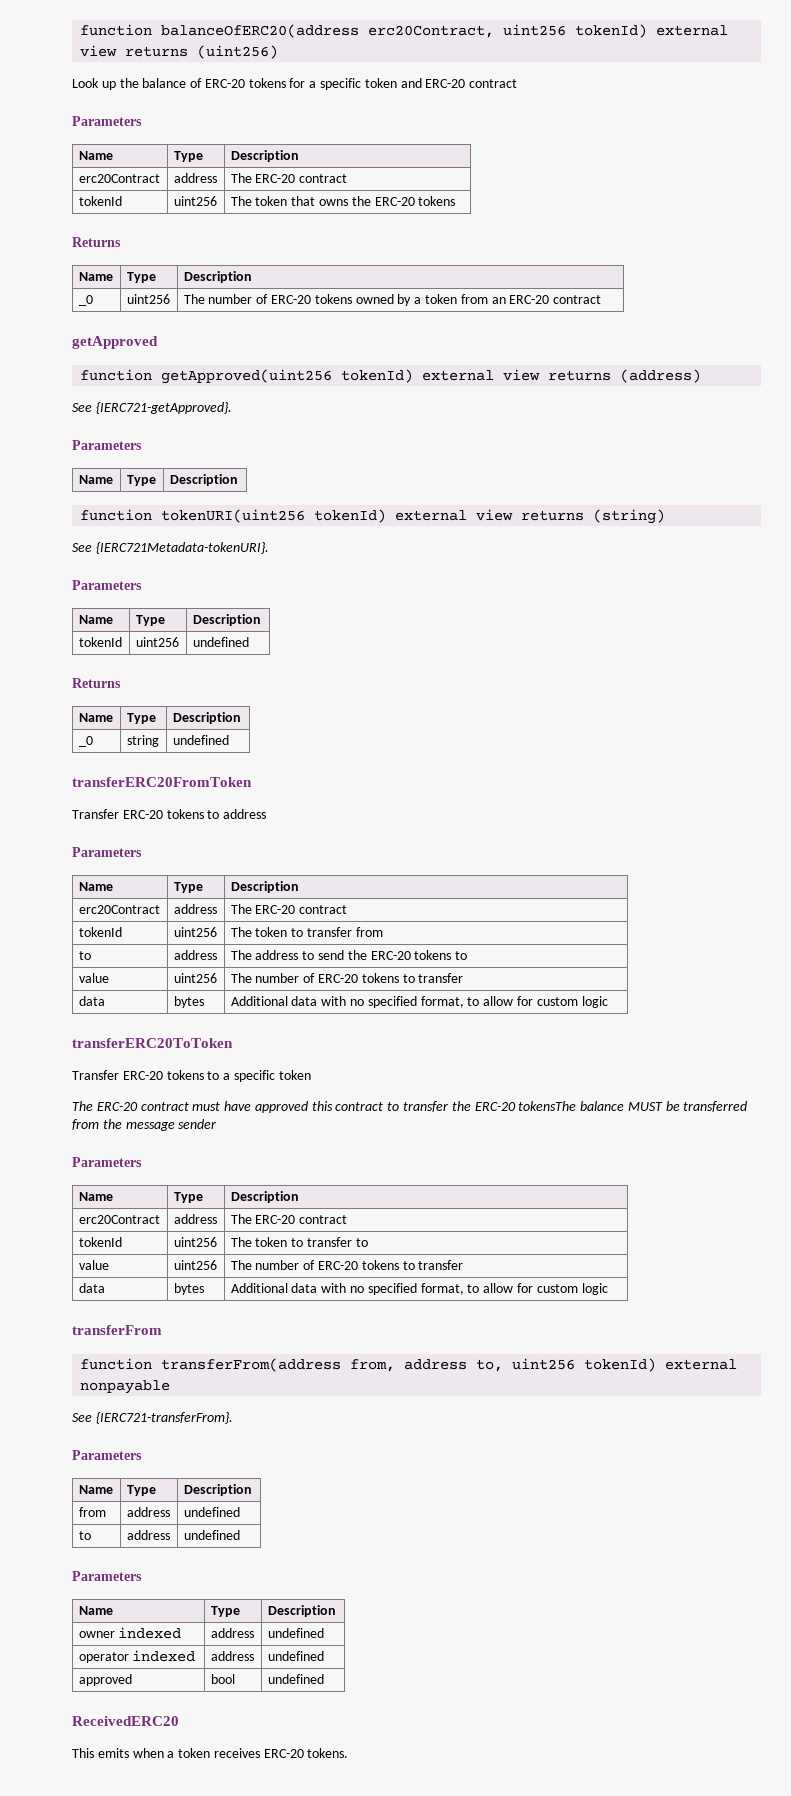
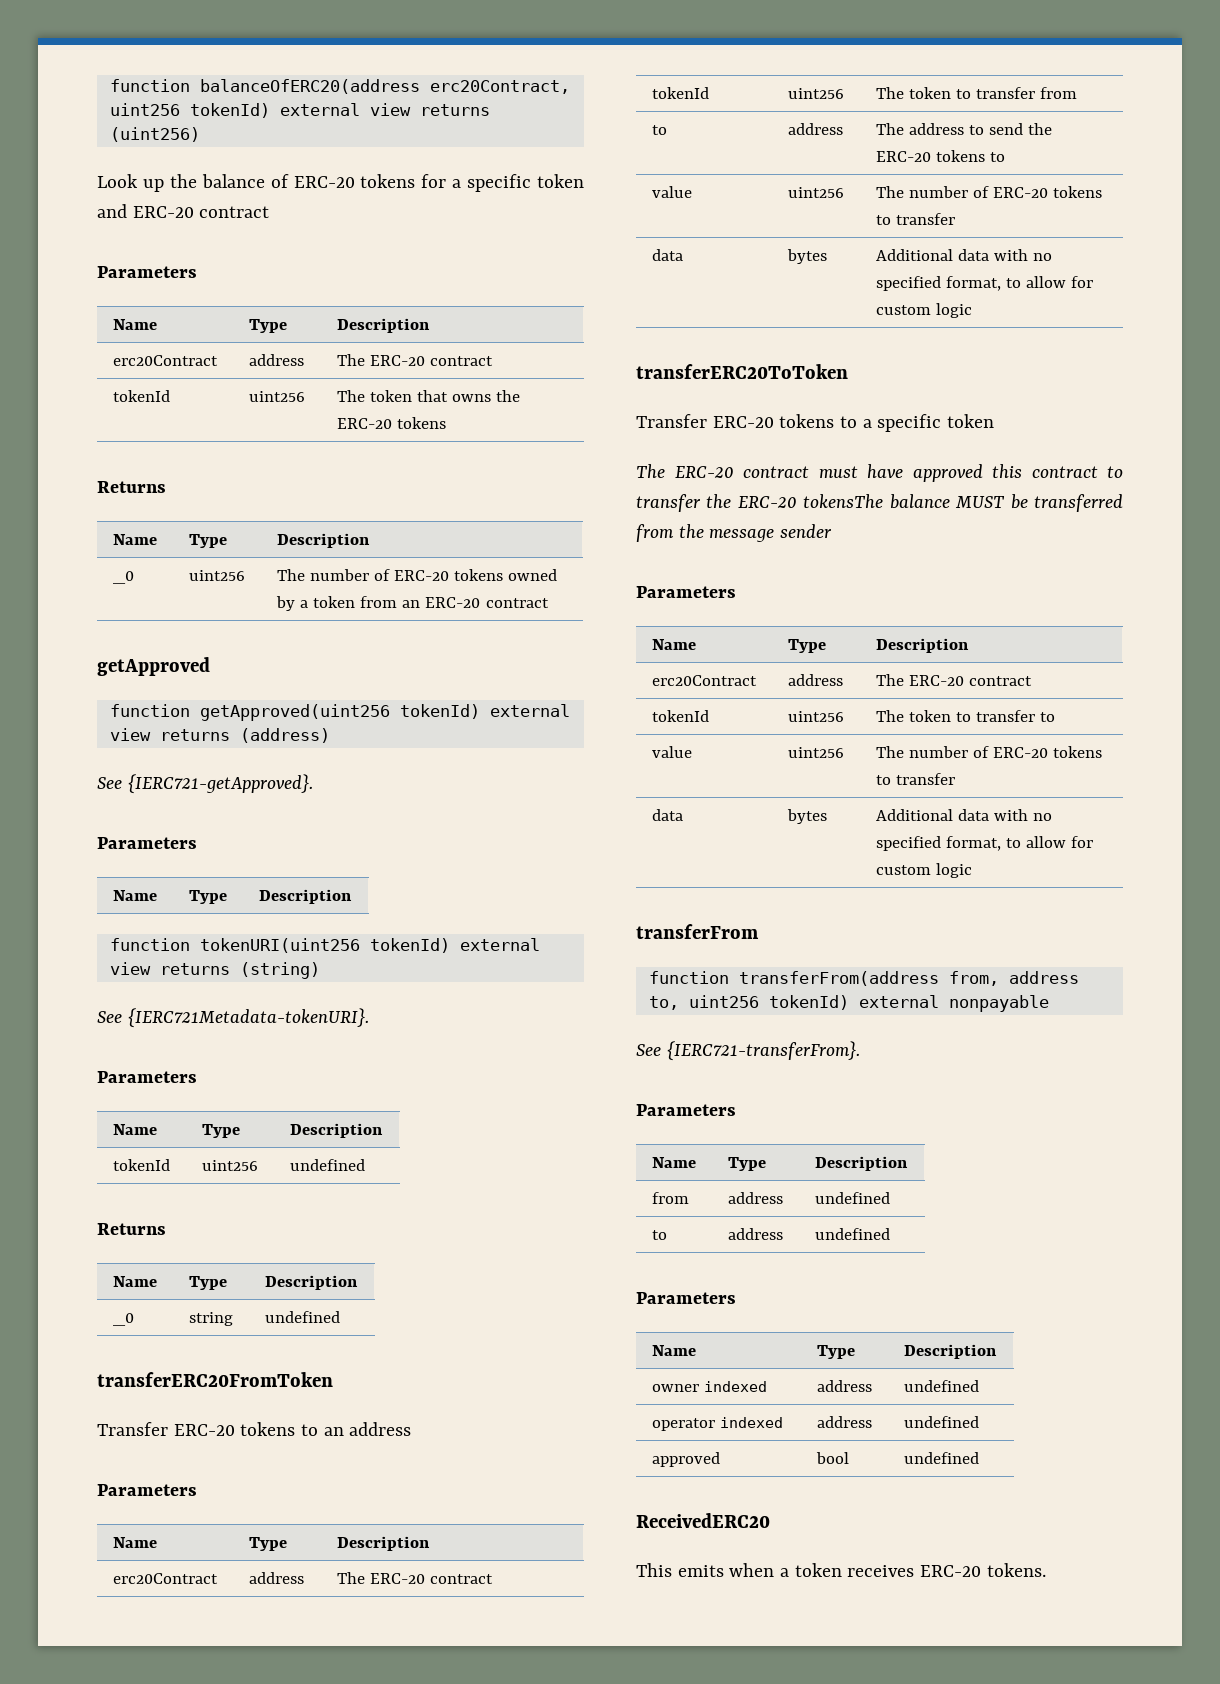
(220, 814) none -> [323,1427,344,1436] an

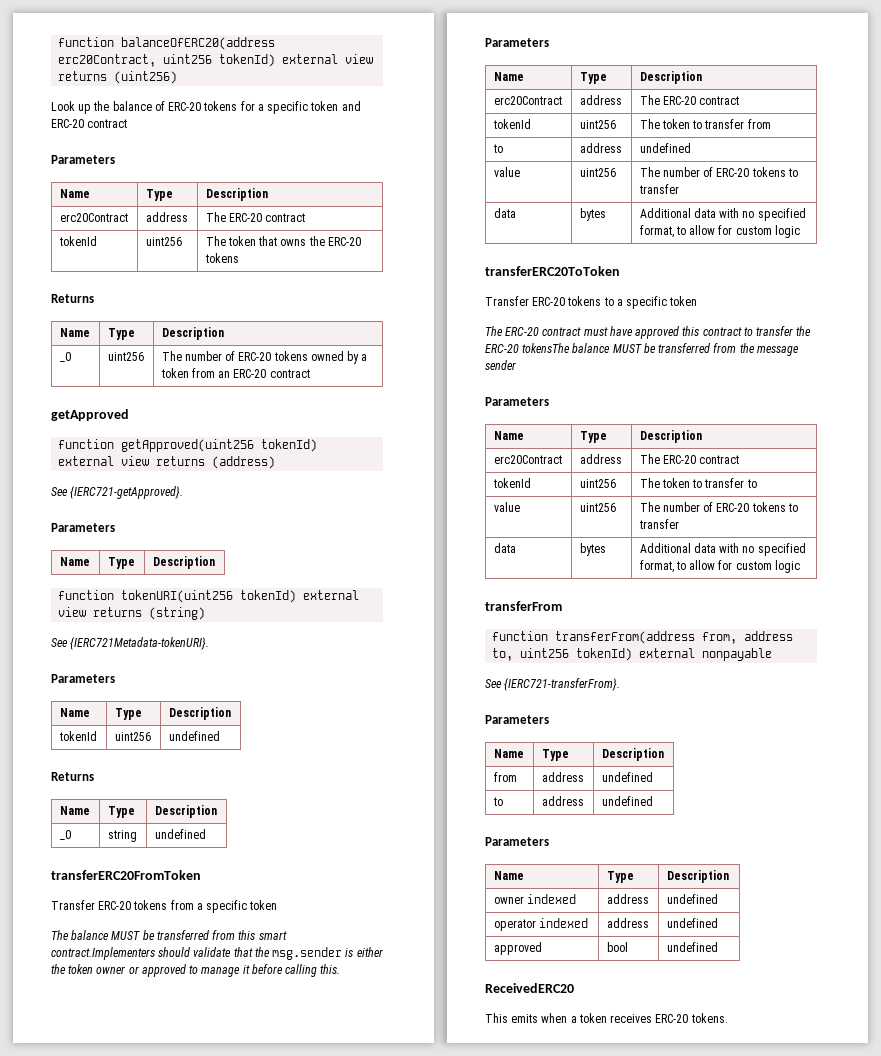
[301,1422,412,1436] to an address -> [170,900,278,913] [51,930,287,940] [51,947,383,960] [51,964,341,977] from a specific token // The balance MUST be transferred from this smart contract.Implementers should validate that the msg.sender is either the token owner or approved to manage it before calling this.
[875,123,1053,135] [875,150,1005,162] The address to send the ERC-20 tokens to -> [639,143,691,153] undefined

